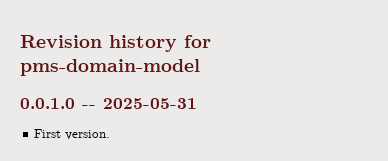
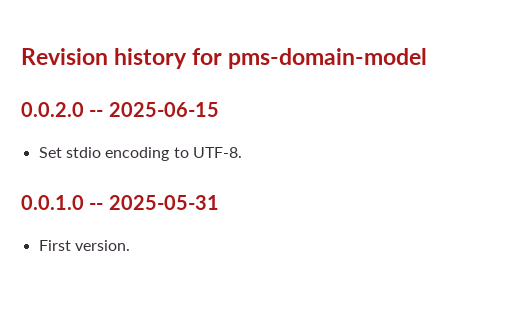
(200, 67) none -> [21,102,219,117] [38,147,242,161] // 0.0.2.0 -- 2025-06-15 // Set stdio encoding to UTF-8.

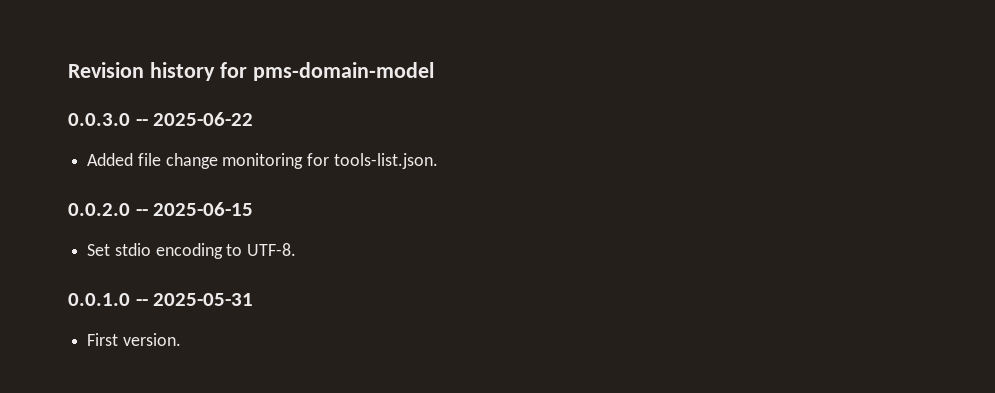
(428, 58) none -> [68,112,254,126] [87,153,438,169] // 0.0.3.0 -- 2025-06-22 // Added file change monitoring for tools-list.json.

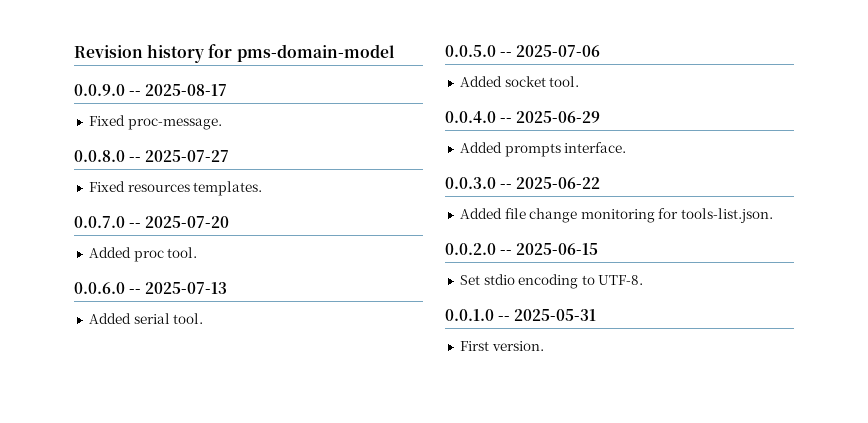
(434, 71) none -> [74,84,228,96] [88,115,222,130] [74,150,230,162] [88,181,263,196] [74,216,230,228] [88,247,198,262] [74,282,228,294] [88,313,204,324] [445,45,601,57] [459,76,580,87] [445,111,601,123] [459,142,627,157] // 0.0.9.0 -- 2025-08-17 // Fixed proc-message. // 0.0.8.0 -- 2025-07-27 // Fixed resources templates. // 0.0.7.0 -- 2025-07-20 // Added proc tool. // 0.0.6.0 -- 2025-07-13 // Added serial tool. // 0.0.5.0 -- 2025-07-06 // Added socket tool. // 0.0.4.0 -- 2025-06-29 // Added prompts interface.

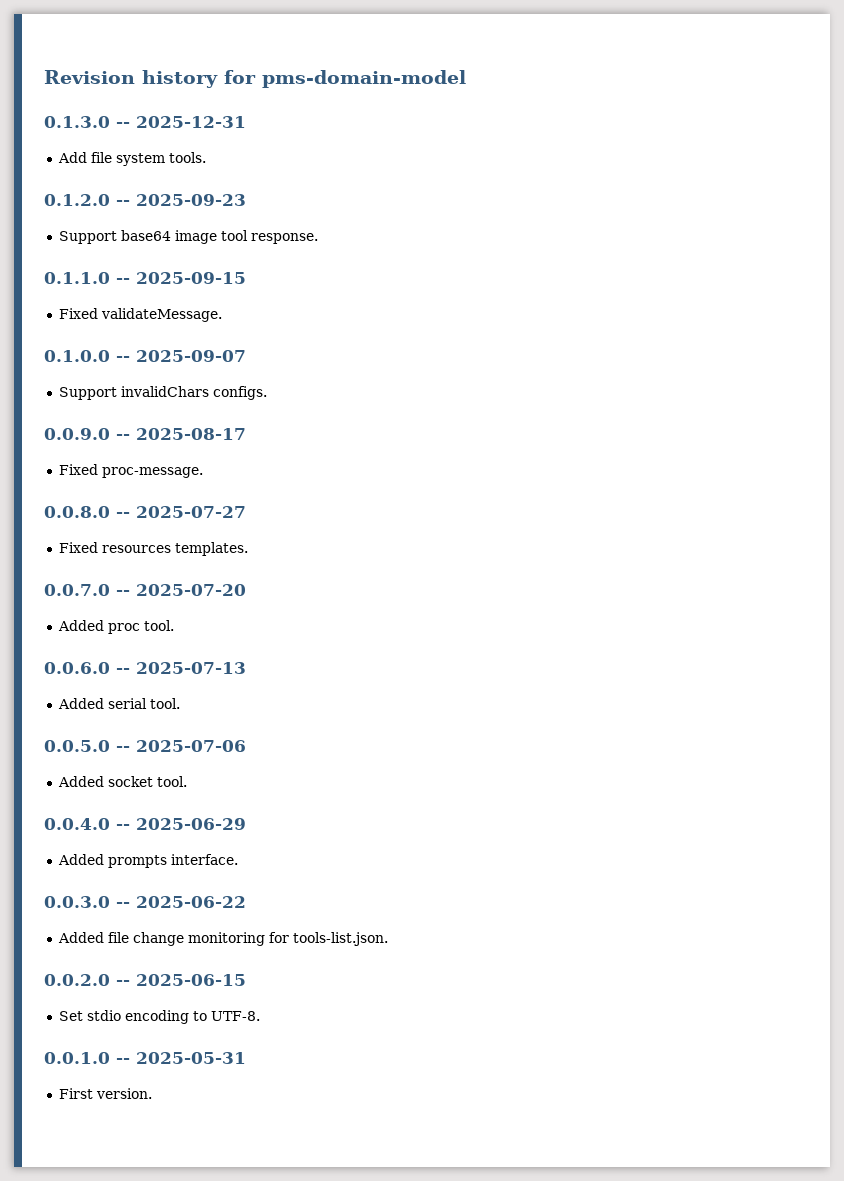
(395, 53) none -> [44,116,246,128] [57,152,206,166] [44,194,246,206] [58,230,318,244] [44,272,246,284] [58,308,222,322] [44,350,246,362] [58,386,267,400] // 0.1.3.0 -- 2025-12-31 // Add file system tools. // 0.1.2.0 -- 2025-09-23 // Support base64 image tool response. // 0.1.1.0 -- 2025-09-15 // Fixed validateMessage. // 0.1.0.0 -- 2025-09-07 // Support invalidChars configs.

